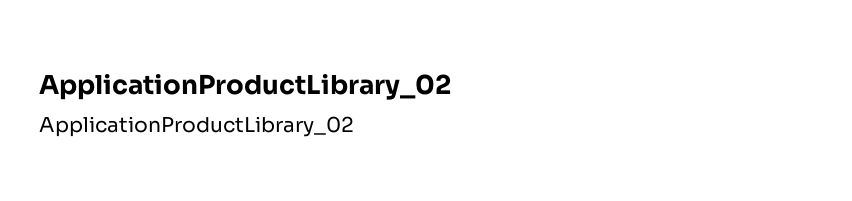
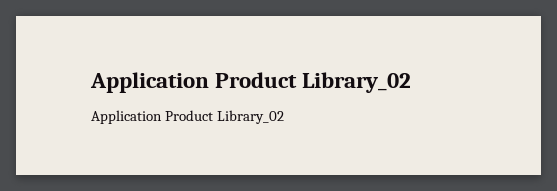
[39,74,451,100] [39,116,354,137] ApplicationProductLibrary_02 // ApplicationProductLibrary_02 -> [90,72,412,93] [91,110,284,124] Application Product Library_02 // Application Product Library_02

